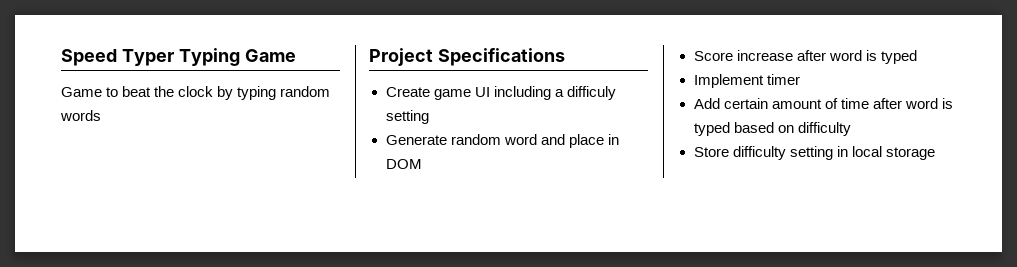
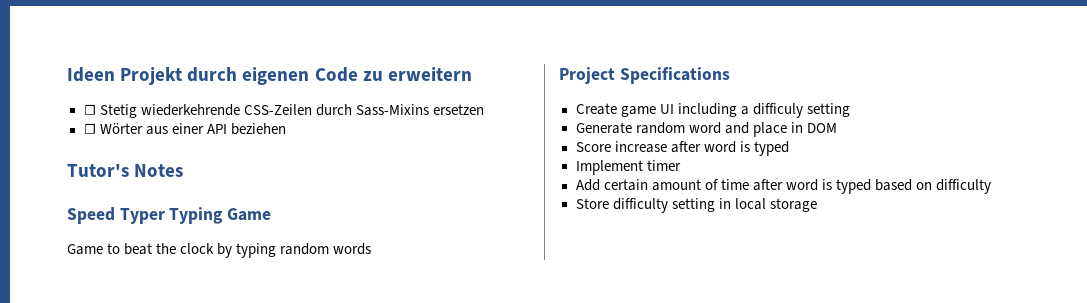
(61, 57) none -> [67,67,472,85] [83,104,484,118] [83,123,286,135] [67,164,184,177] Ideen Projekt durch eigenen Code zu erweitern // ☐ Stetig wiederkehrende CSS-Zeilen durch Sass-Mixins ersetzen // ☐ Wörter aus einer API beziehen // Tutor's Notes //

